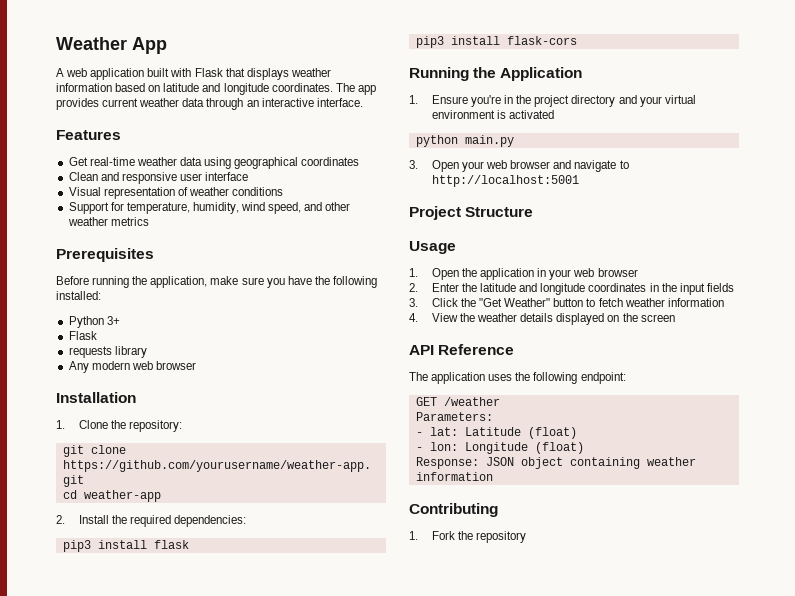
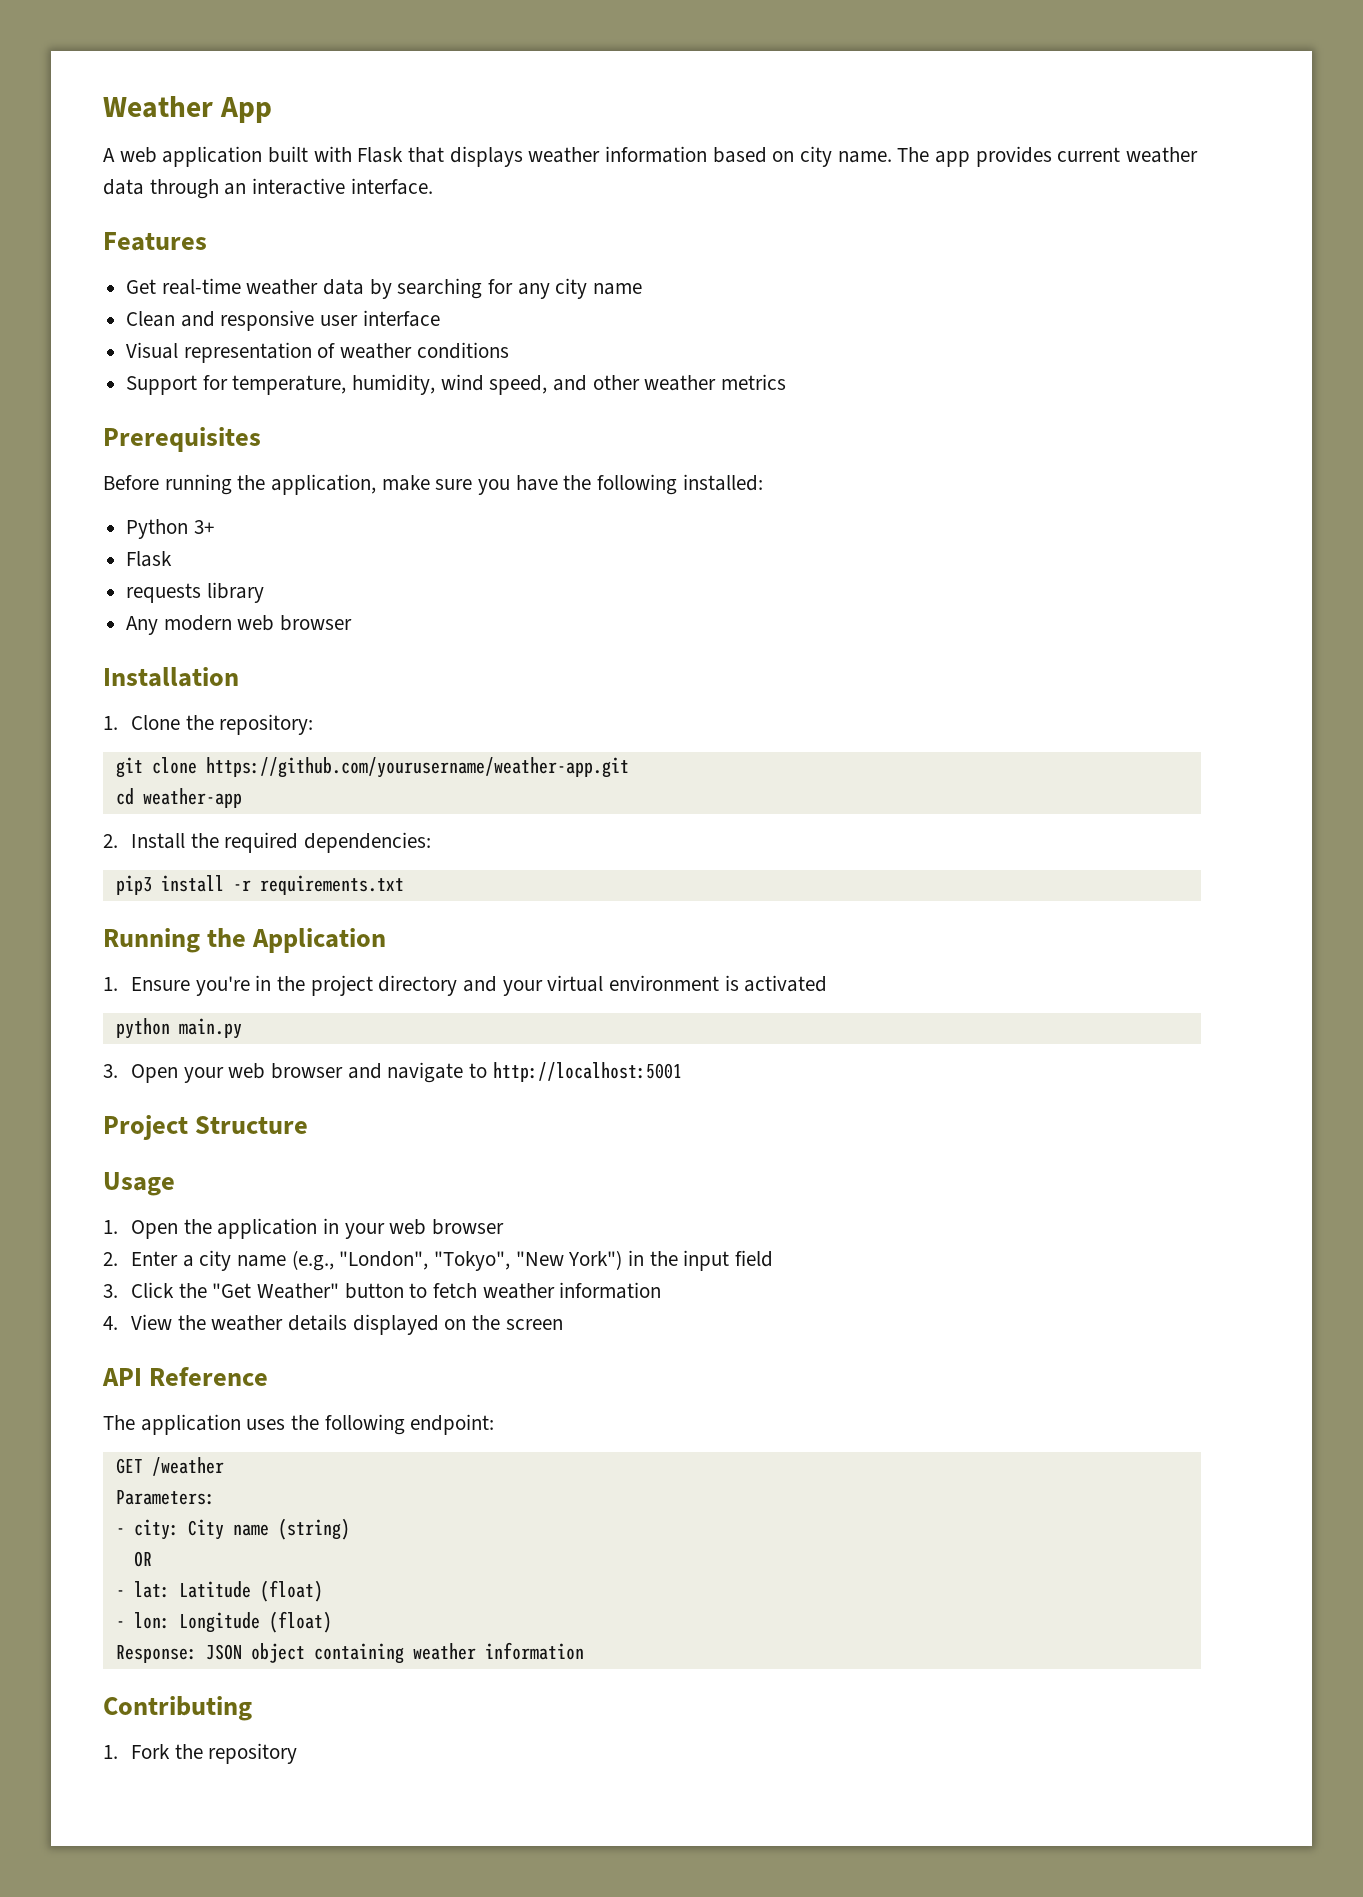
[163,83,333,95] latitude and longitude coordinates. -> [800,146,892,167] city name.
[204,157,360,169] using geographical coordinates -> [369,278,643,299] by searching for any city name
[153,540,189,549] [415,36,577,48] flask // pip3 install flask-cors -> [232,875,404,895] -r requirements.txt
[462,283,647,295] the latitude and longitude coordinates -> [182,1250,623,1271] a city name (e.g., "London", "Tokyo", "New York")
[706,283,734,292] fields -> [734,1250,773,1267] field
(493, 416) none -> [115,1518,350,1540] [133,1551,152,1567] // - city: City name (string) // OR

